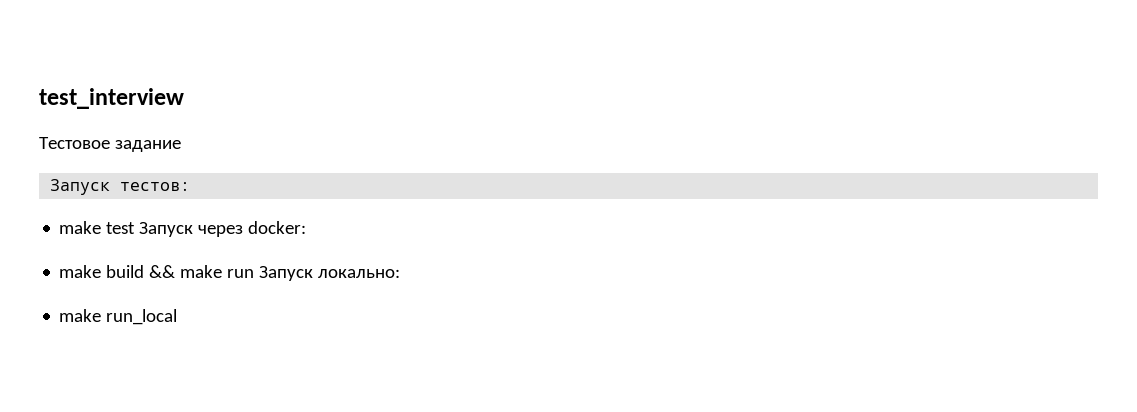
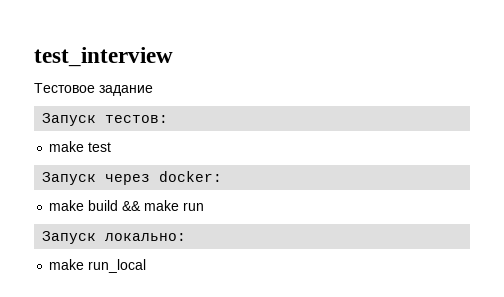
(136, 228) none -> (112, 147) //
(255, 273) none -> (205, 206) //

